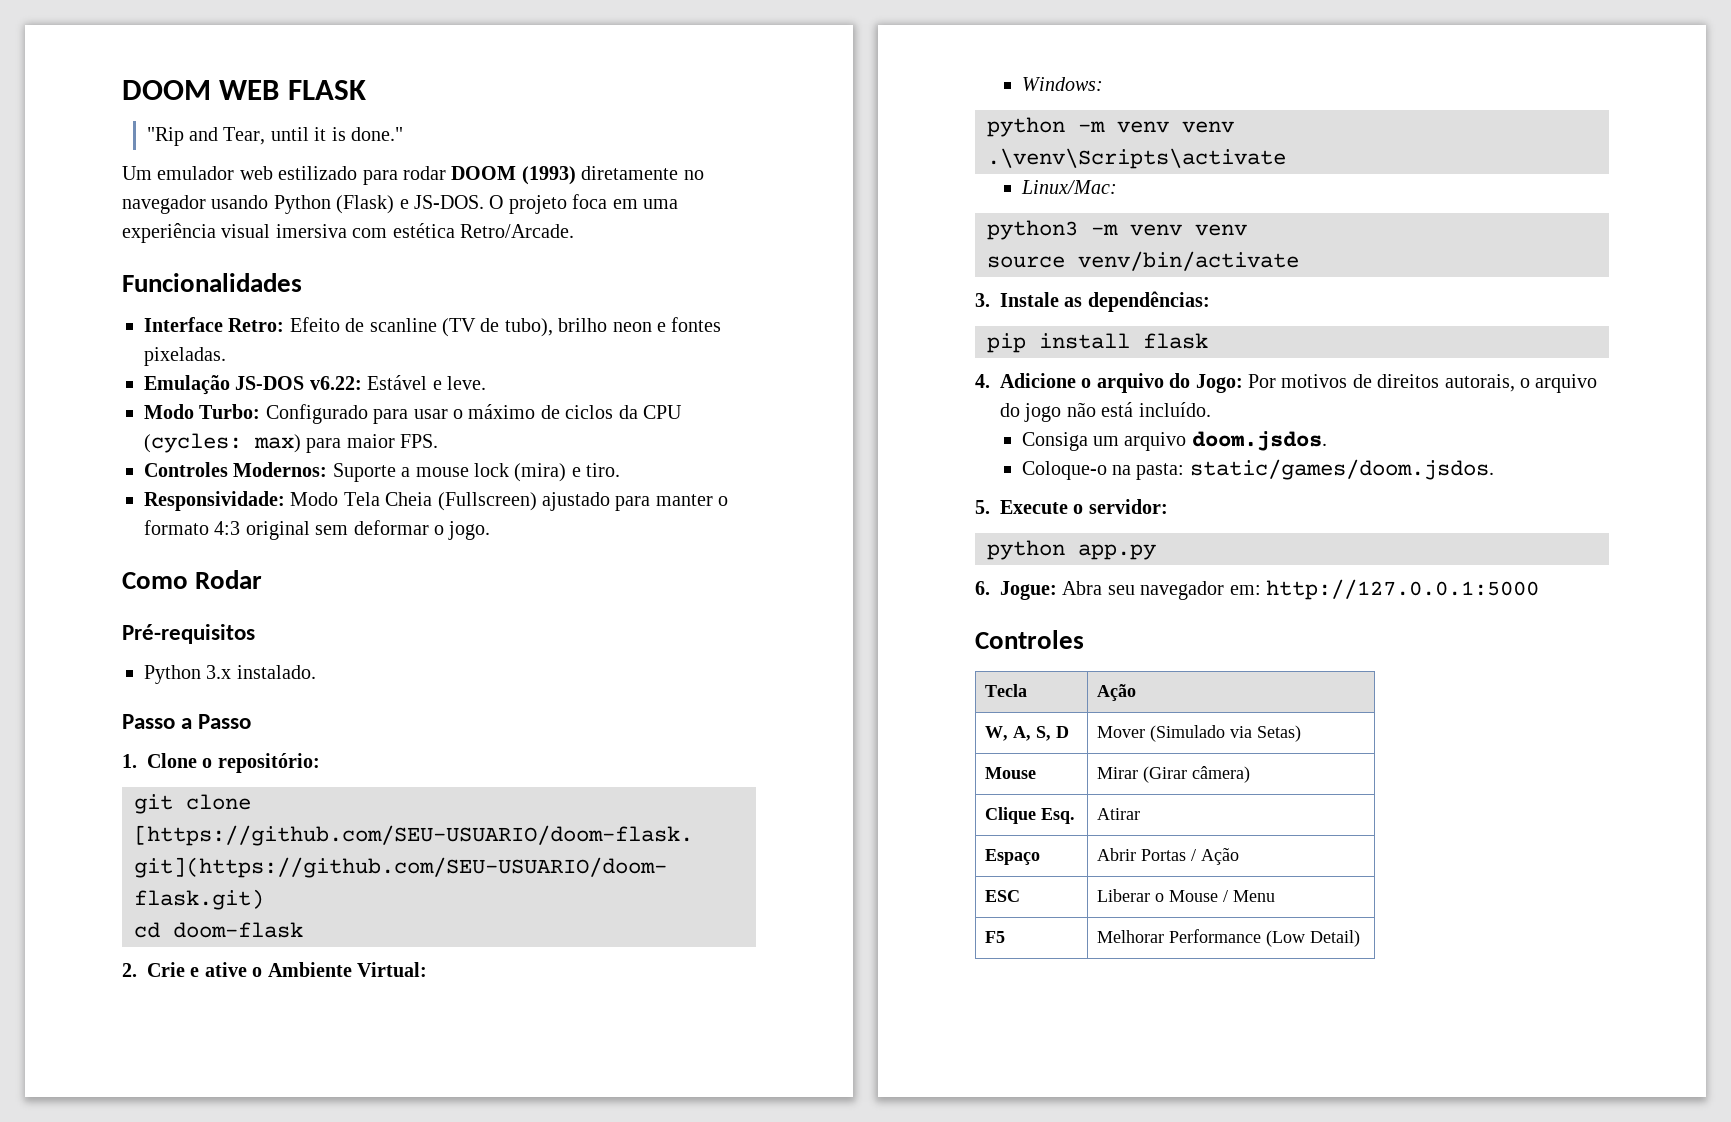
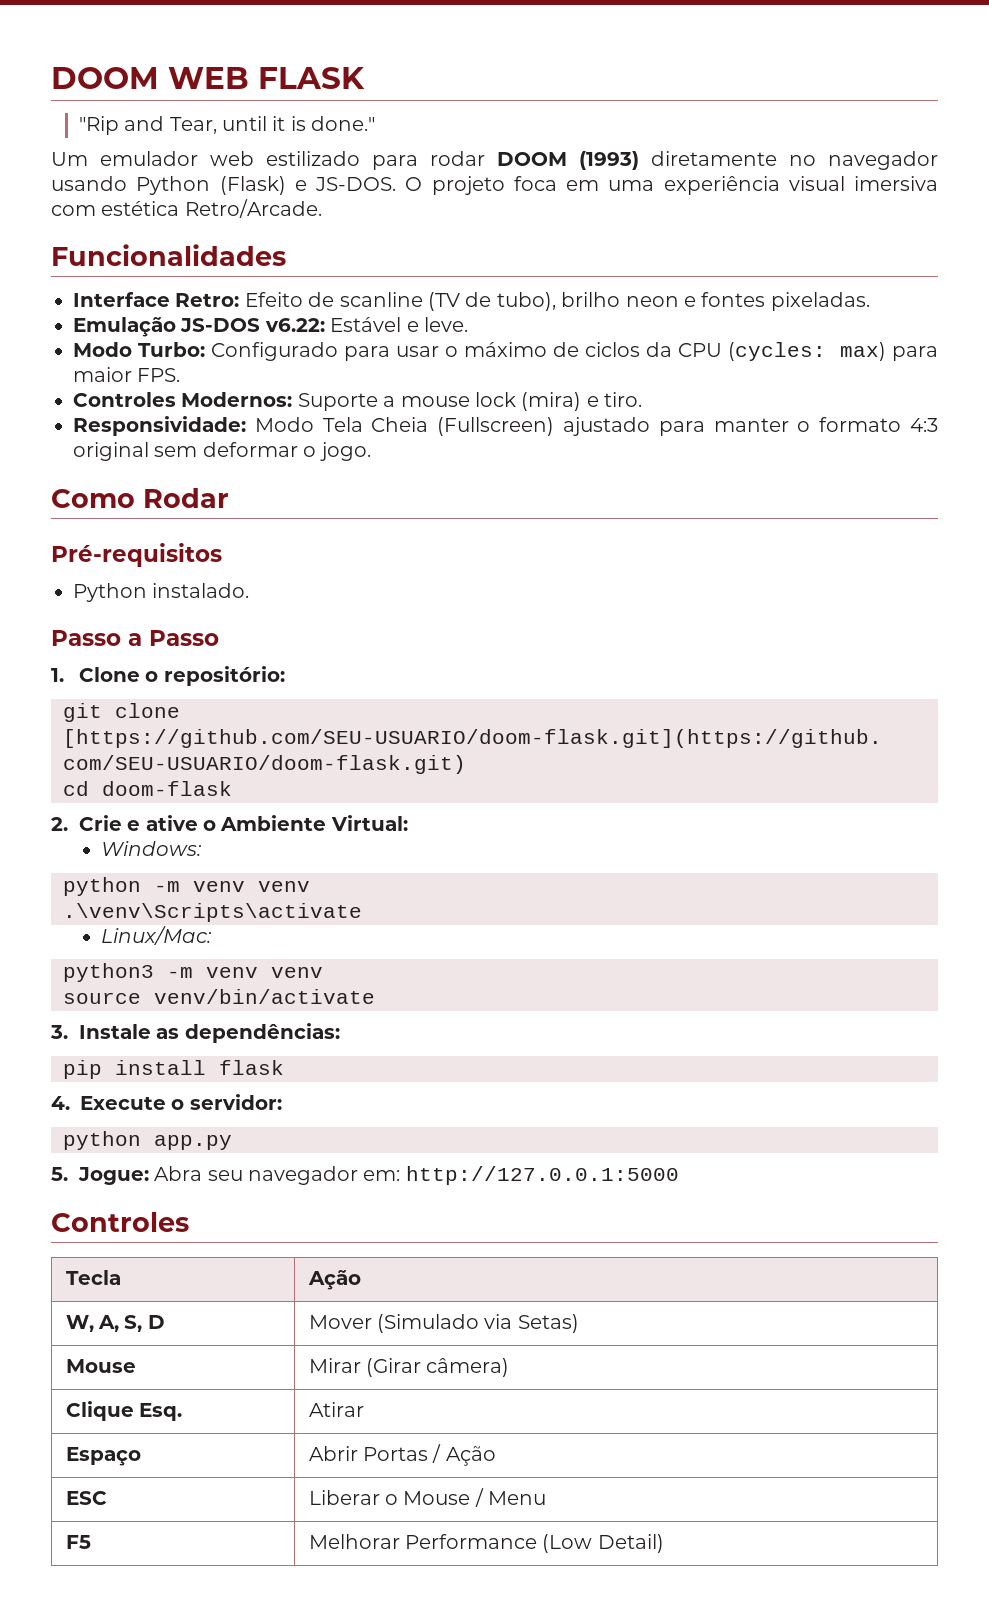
[206,665,232,679] 3.x -> (147, 592) none
[1000,373,1598,393] [1000,402,1211,422] [1021,431,1327,451] [1021,459,1494,480] [975,500,990,514] Adicione o arquivo do Jogo: Por motivos de direitos autorais, o arquivo do jogo não está incluído. // Consiga um arquivo doom.jsdos. // Coloque-o na pasta: static/games/doom.jsdos. // 5. -> (70, 1103) none
[975,581,990,595] 6. -> [51,1167,68,1181] 5.

